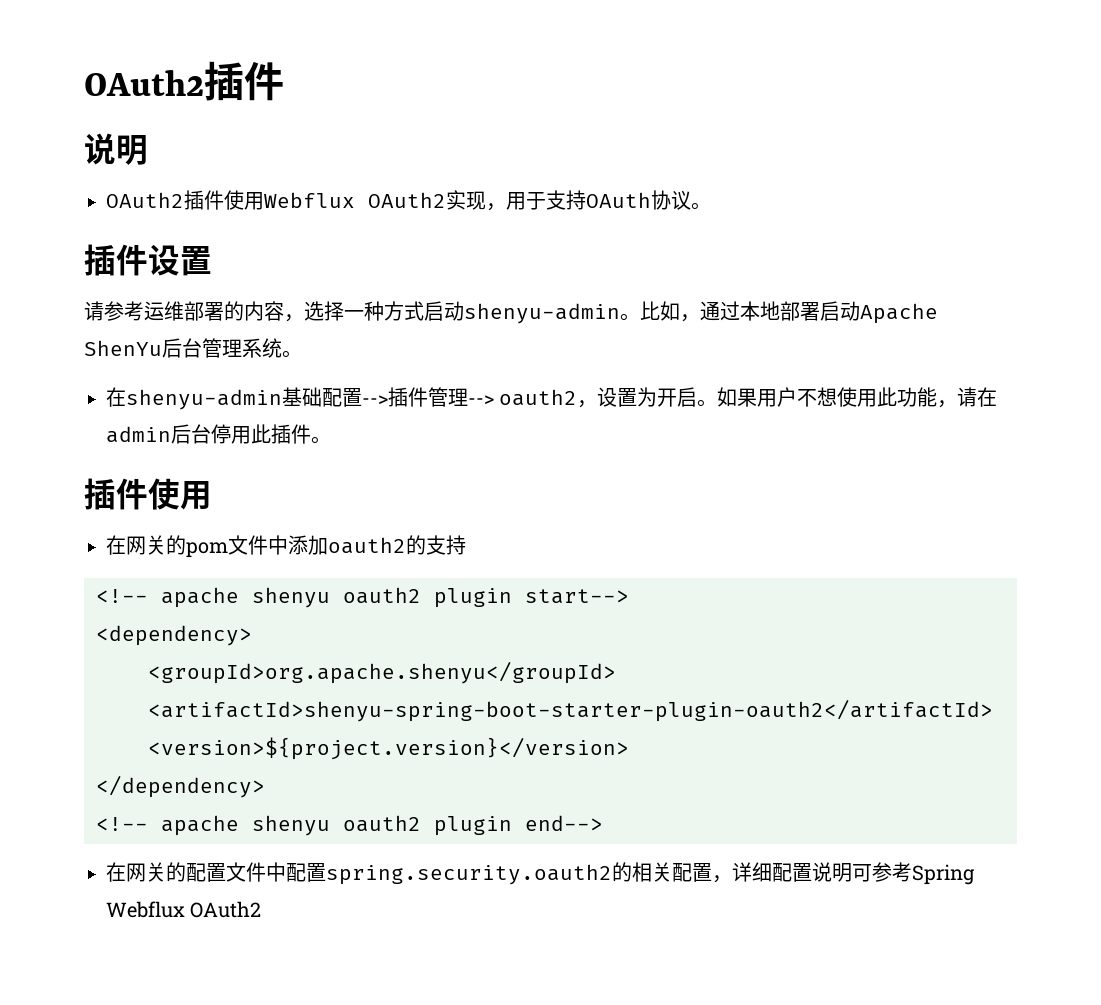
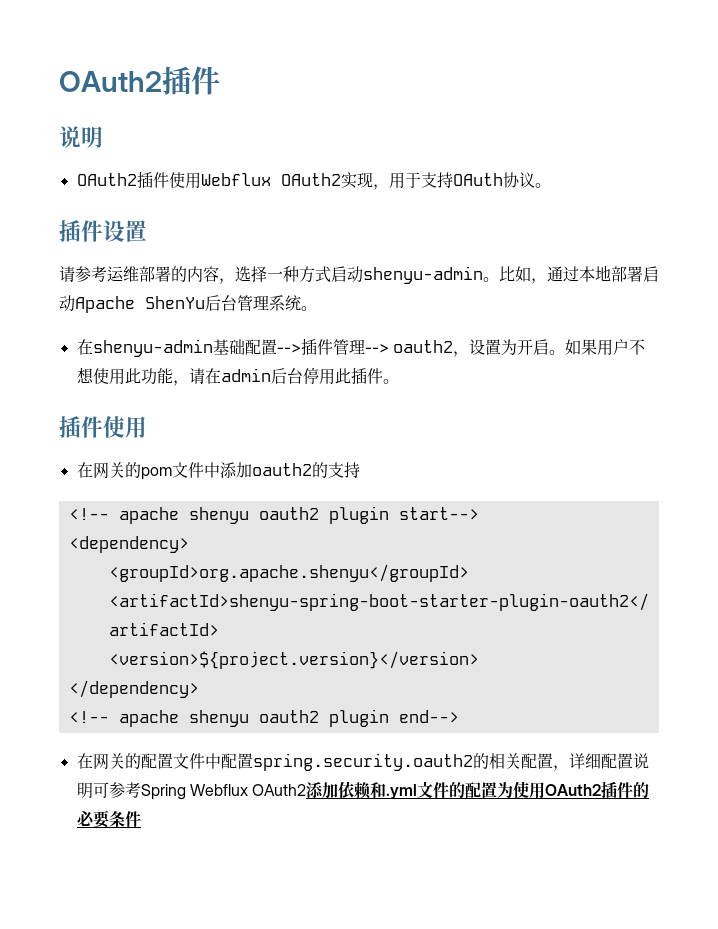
(262, 909) none -> [306,781,650,799] [76,810,141,828] 添加依赖和.yml文件的配置为使用OAuth2插件的必要条件

